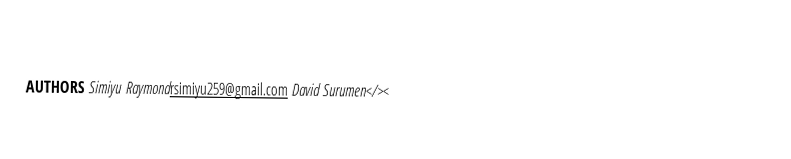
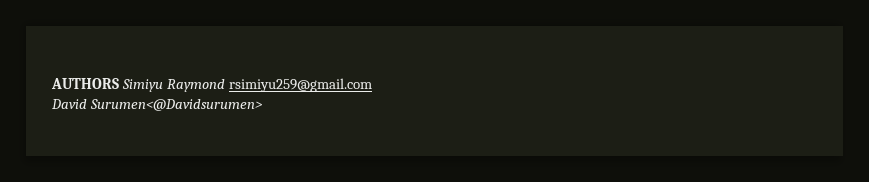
[124,80,390,100] Raymondrsimiyu259@gmail.com David Surumen</>< -> [166,78,372,92] [51,99,262,111] Raymond rsimiyu259@gmail.com // David Surumen<@Davidsurumen>

